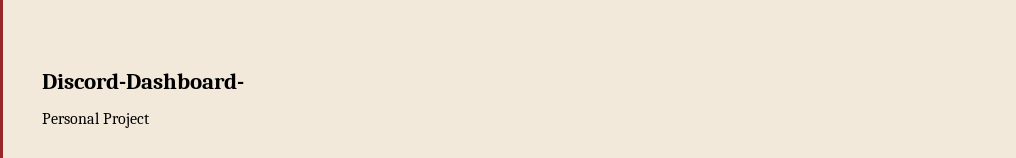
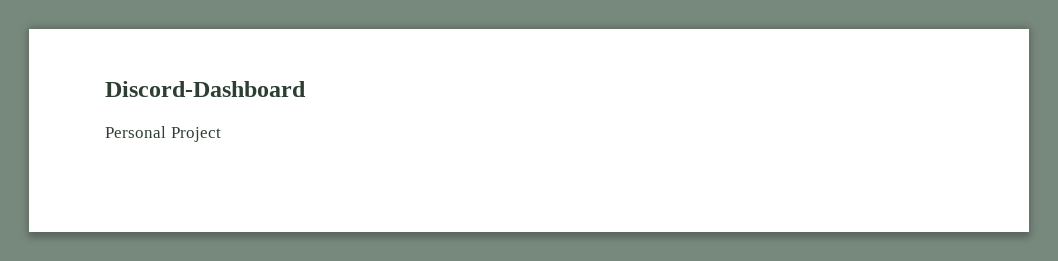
[42,73,244,89] Discord-Dashboard- -> [105,81,306,97] Discord-Dashboard

